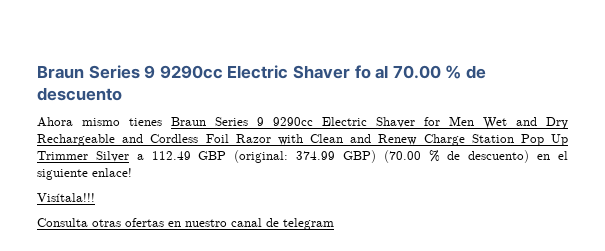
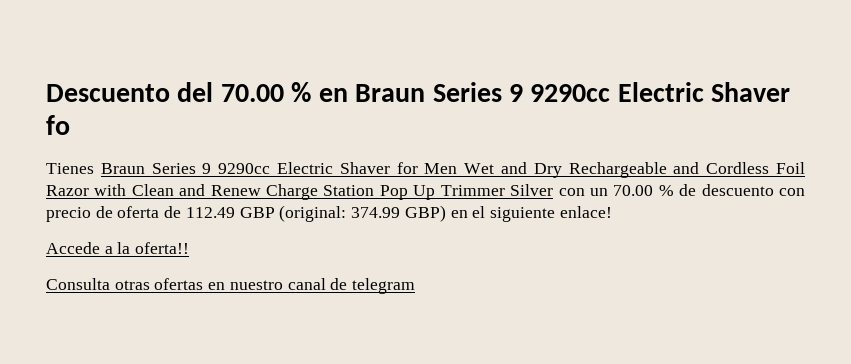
(37, 72) none -> [46,82,348,102] Descuento del 70.00 % en
[375,65,486,79] [37,87,122,101] [37,117,162,127] al 70.00 % de descuento // Ahora mismo tienes -> [46,163,94,174] // Tienes
[136,154,144,160] a -> [558,184,805,196] [46,206,182,222] con un 70.00 % de descuento con precio de oferta de
[383,150,530,163] (70.00 % de descuento) -> (446, 213) none
[37,193,95,202] Visítala!!! -> [46,242,190,254] Accede a la oferta!!

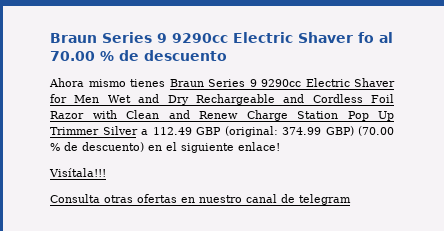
[46,82,348,102] Descuento del 70.00 % en -> (50, 38) none
[46,163,94,174] // Tienes -> [379,32,393,43] [50,50,227,61] [49,78,165,87] al 70.00 % de descuento // Ahora mismo tienes
[558,184,805,196] [46,206,182,222] con un 70.00 % de descuento con precio de oferta de -> [141,129,148,135] a
(446, 213) none -> [358,126,394,136] [50,142,144,152] (70.00 % de descuento)
[46,242,190,254] Accede a la oferta!! -> [49,168,106,177] Visítala!!!

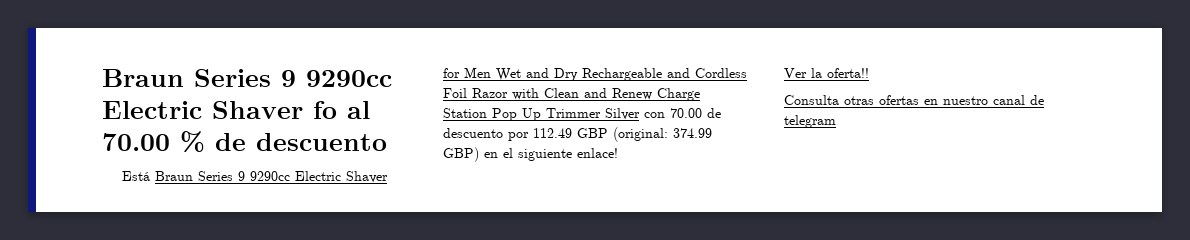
[49,78,165,87] Ahora mismo tienes -> [121,171,150,181] Está
[141,129,148,135] a -> [644,108,721,118] [443,128,529,141] con 70.00 de descuento por
[358,126,394,136] [50,142,144,152] (70.00 % de descuento) -> (479, 154) none
[49,168,106,177] Visítala!!! -> [784,68,869,78] Ver la oferta!!

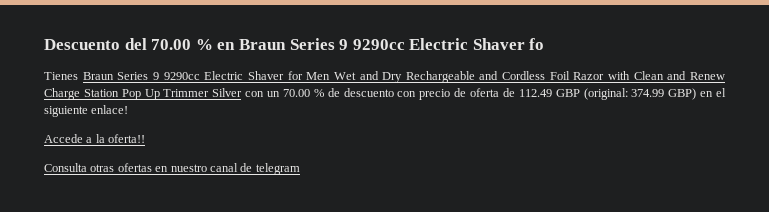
(102, 78) none -> [44,38,236,50] Descuento del 70.00 % en
[347,101,370,119] [102,131,387,153] [121,171,150,181] al 70.00 % de descuento // Está -> [44,72,78,80] // Tienes
[670,108,721,118] [443,128,529,141] 70.00 de descuento por -> [267,88,515,100] un 70.00 % de descuento con precio de oferta de
[784,68,807,78] Ver -> [44,134,93,143] Accede a

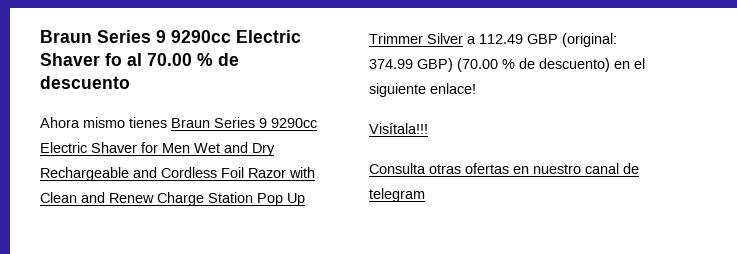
[44,38,236,50] Descuento del 70.00 % en -> (40, 36) none
[44,72,78,80] // Tienes -> [127,53,239,66] [40,76,130,89] [40,117,167,128] al 70.00 % de descuento // Ahora mismo tienes
[245,88,515,100] con un 70.00 % de descuento con precio de oferta de -> [467,36,476,44] a
(697, 94) none -> [457,58,610,72] (70.00 % de descuento)
[44,134,146,143] Accede a la oferta!! -> [369,123,428,134] Visítala!!!

